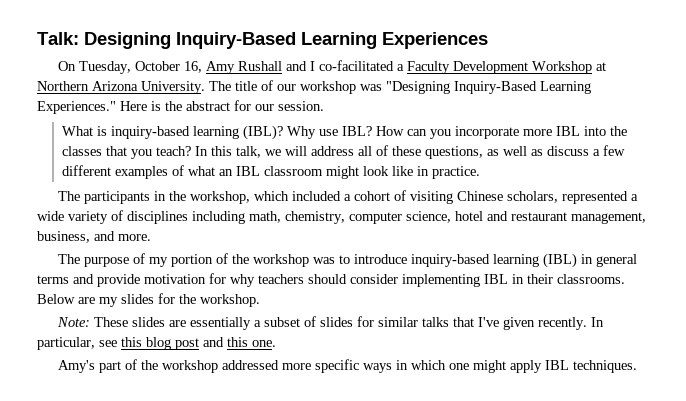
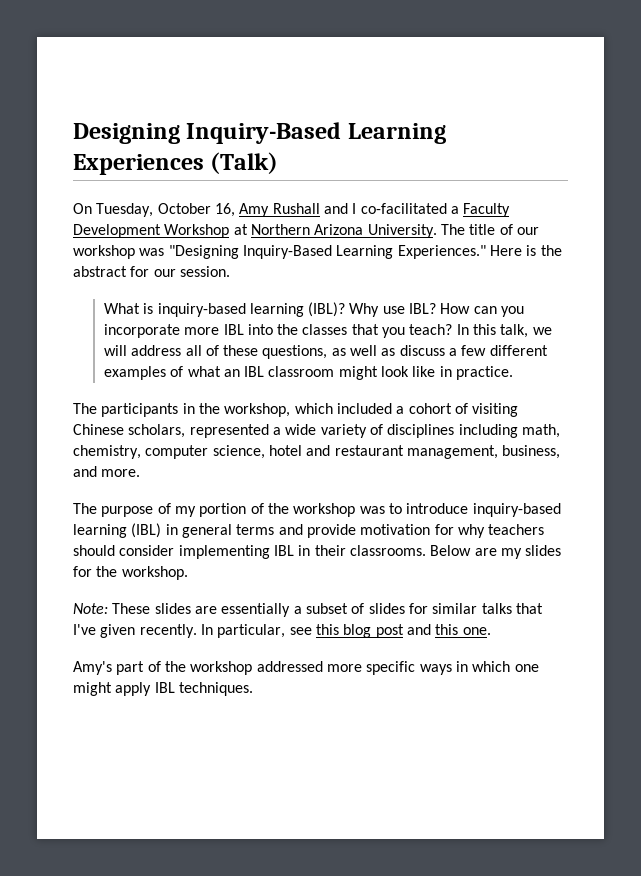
[37,32,79,45] Talk: -> (73, 133) none
(488, 40) none -> [210,152,279,174] (Talk)

